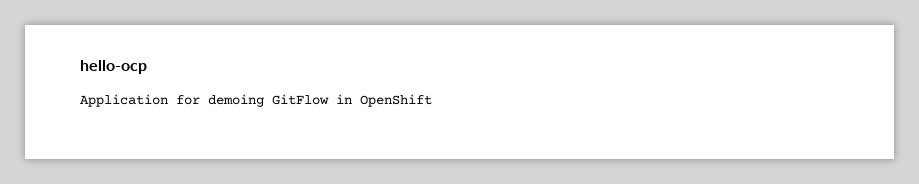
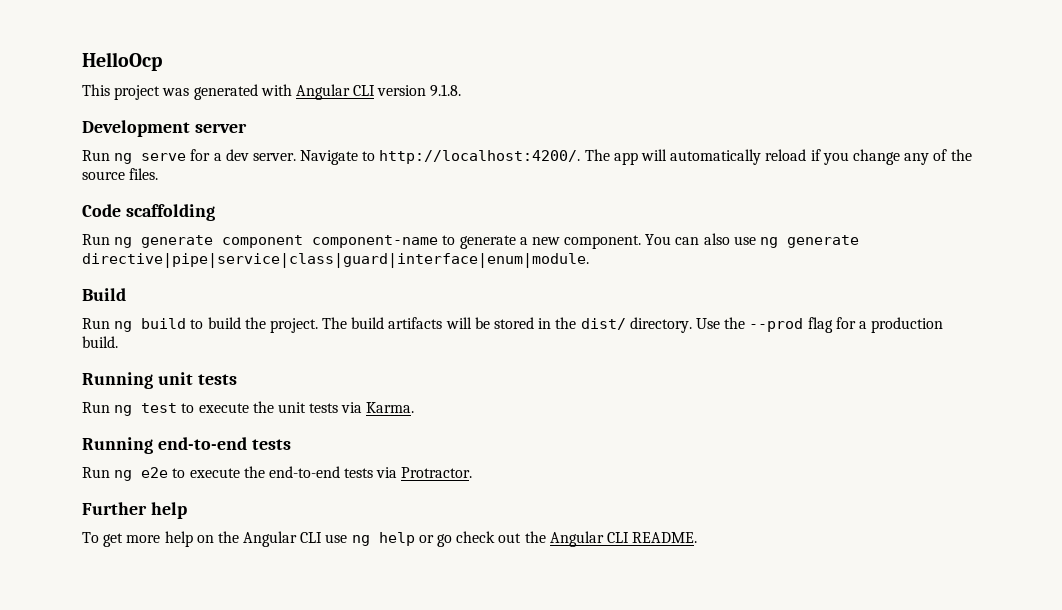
[80,60,147,74] [80,94,432,107] hello-ocp // Application for demoing GitFlow in OpenShift -> [82,52,162,71] [82,84,462,100] [82,120,247,137] [82,149,972,165] [82,168,159,180] [82,204,215,221] [82,233,860,249] [82,253,589,268] [82,288,126,301] [82,317,944,333] [82,336,118,348] [82,372,237,389] [82,401,415,416] [82,437,291,454] [82,466,473,481] [82,502,187,519] [82,531,698,547] HelloOcp // This project was generated with Angular CLI version 9.1.8. // Development server // Run ng serve for a dev server. Navigate to http://localhost:4200/. The app will automatically reload if you change any of the source files. // Code scaffolding // Run ng generate component component-name to generate a new component. You can also use ng generate directive|pipe|service|class|guard|interface|enum|module. // Build // Run ng build to build the project. The build artifacts will be stored in the dist/ directory. Use the --prod flag for a production build. // Running unit tests // Run ng test to execute the unit tests via Karma. // Running end-to-end tests // Run ng e2e to execute the end-to-end tests via Protractor. // Further help // To get more help on the Angular CLI use ng help or go check out the Angular CLI README.

